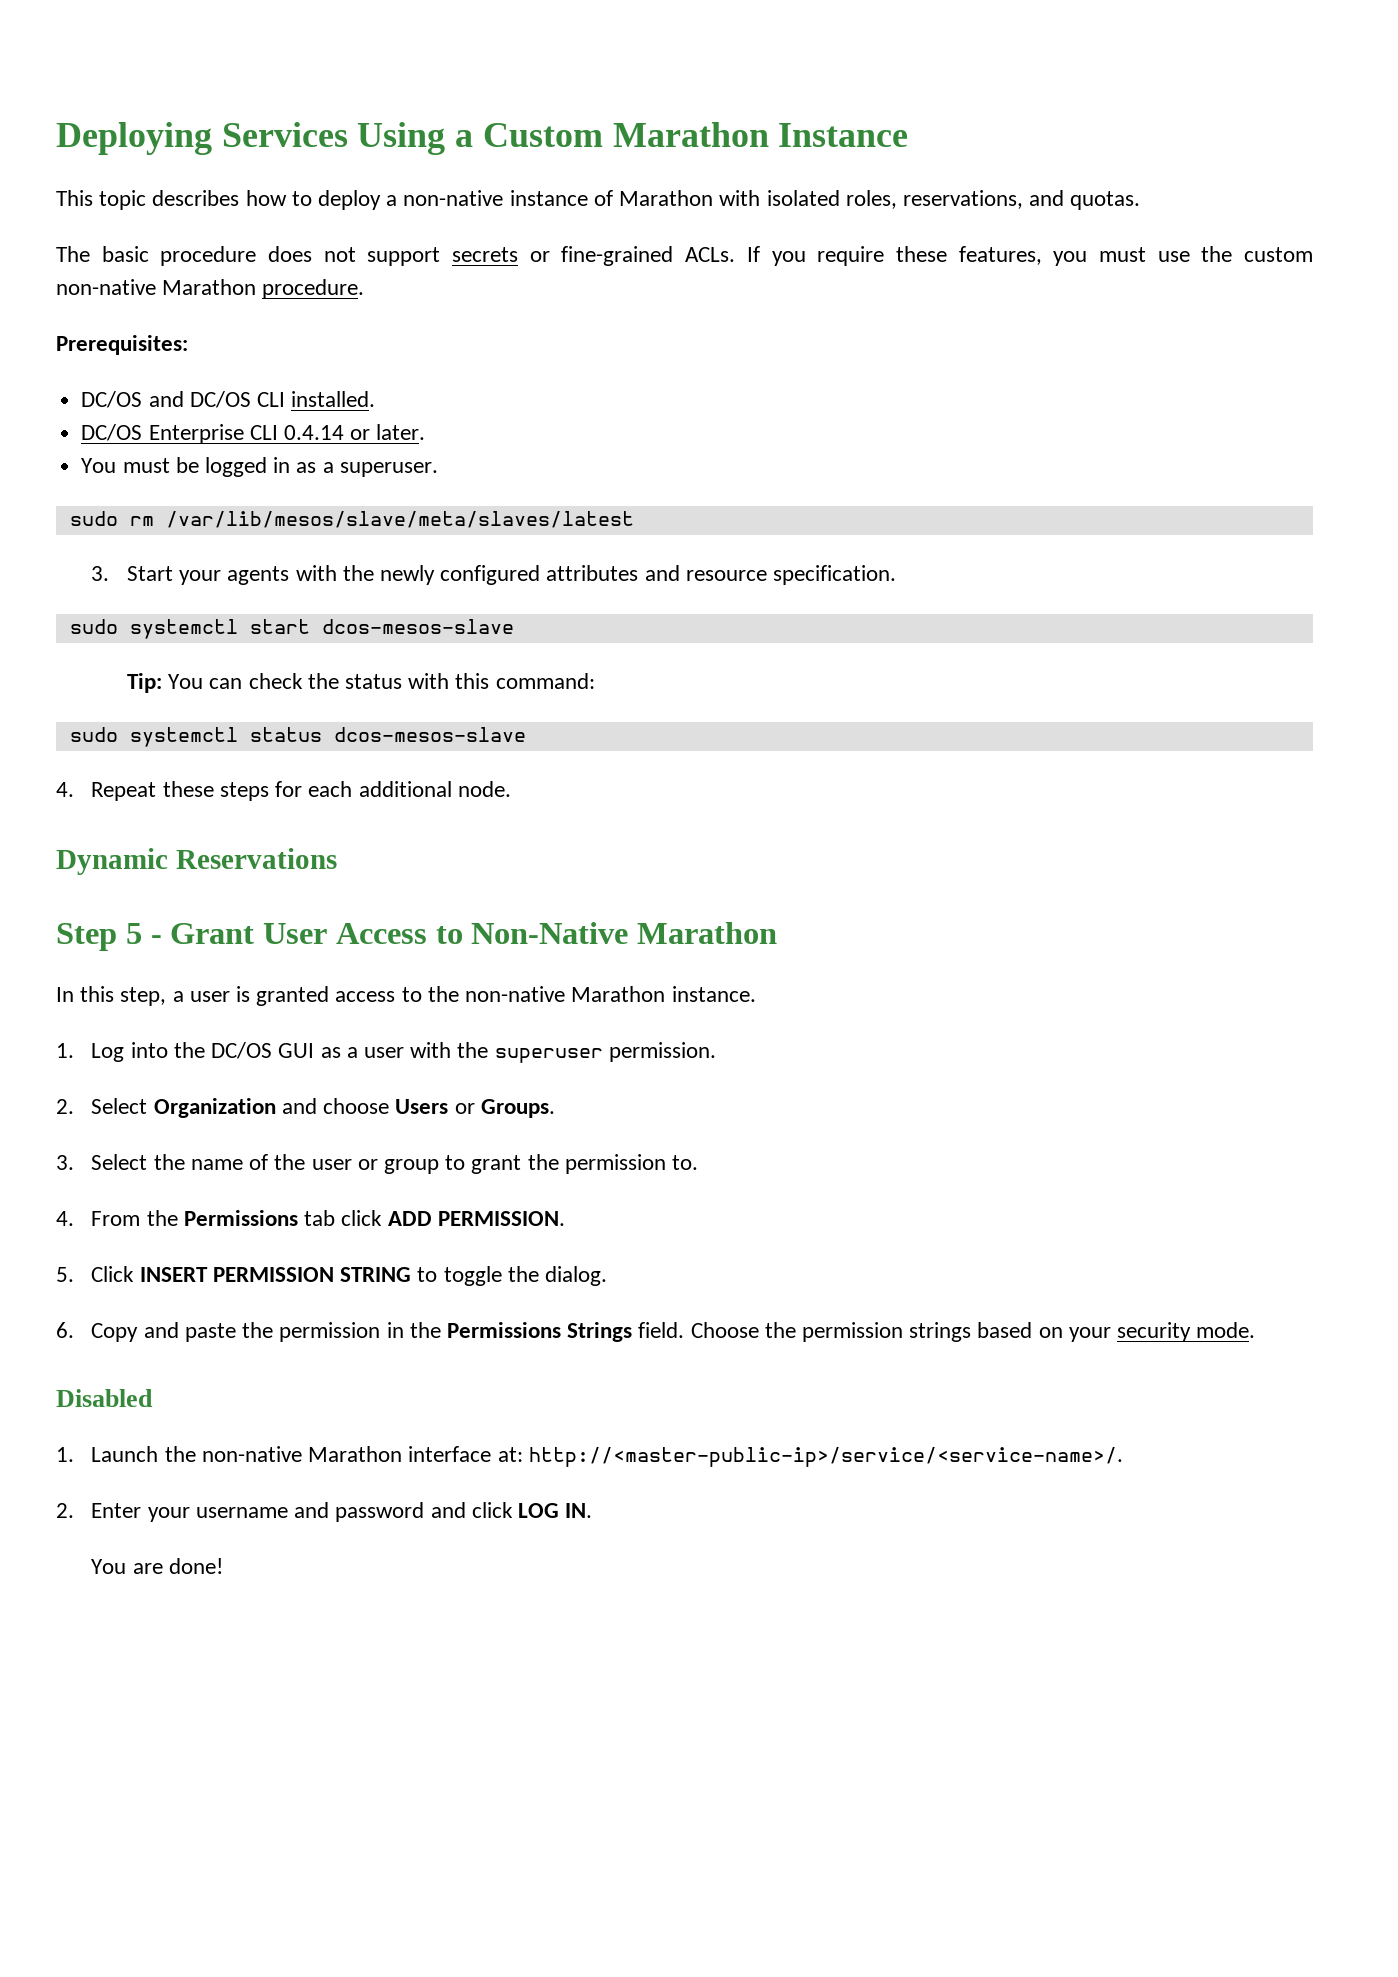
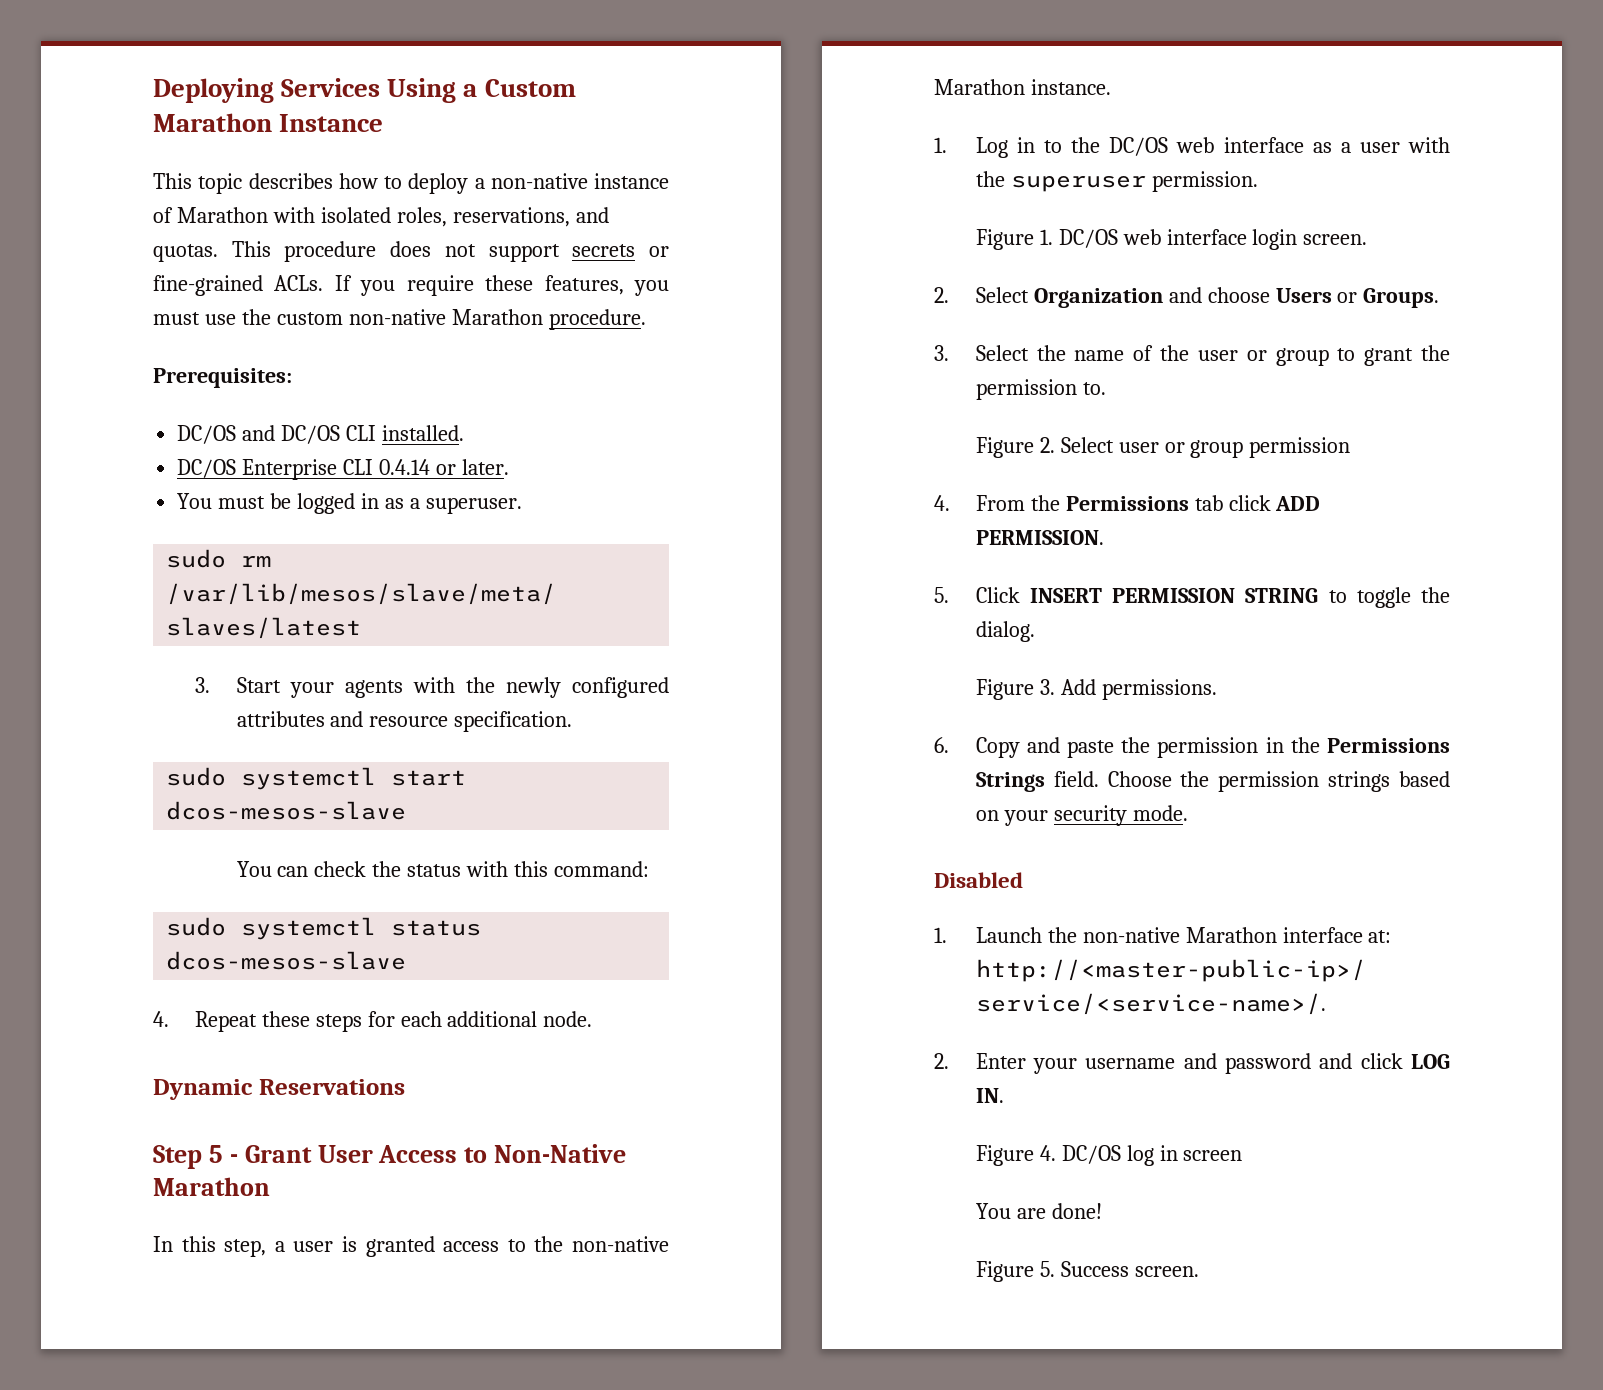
[56,246,149,262] // The basic -> [231,241,271,257] This
[126,673,162,693] Tip: -> (407, 810) none
[130,1042,315,1059] into the DC/OS GUI -> [1016,137,1304,156] in to the DC/OS web interface
(716, 1052) none -> [975,229,1368,250] // Figure 1. DC/OS web interface login screen.
(698, 1162) none -> [975,437,1351,458] // Figure 2. Select user or group permission
(607, 1276) none -> [975,679,1217,700] // Figure 3. Add permissions.
(593, 1510) none -> [975,1145,1243,1166] // Figure 4. DC/OS log in screen
(223, 1566) none -> [975,1261,1199,1282] // Figure 5. Success screen.

